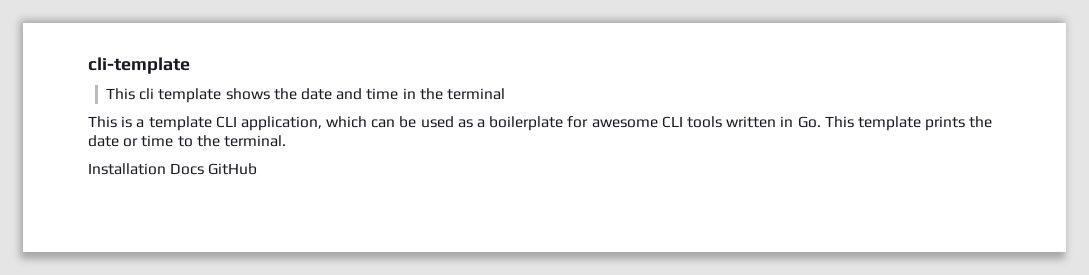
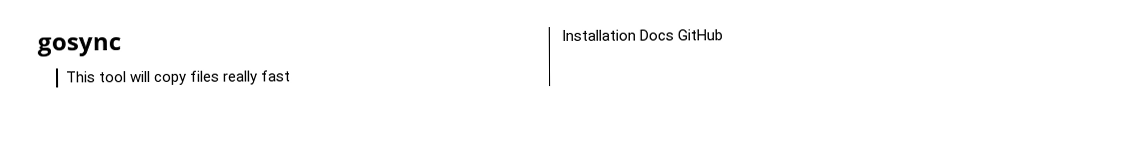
[88,57,190,74] [106,88,505,103] [88,116,993,131] [88,135,286,147] cli-template // This cli template shows the date and time in the terminal // This is a template CLI application, which can be used as a boilerplate for awesome CLI tools written in Go. This template prints the date or time to the terminal. -> [37,37,121,57] [65,70,292,85] gosync // This tool will copy files really fast

